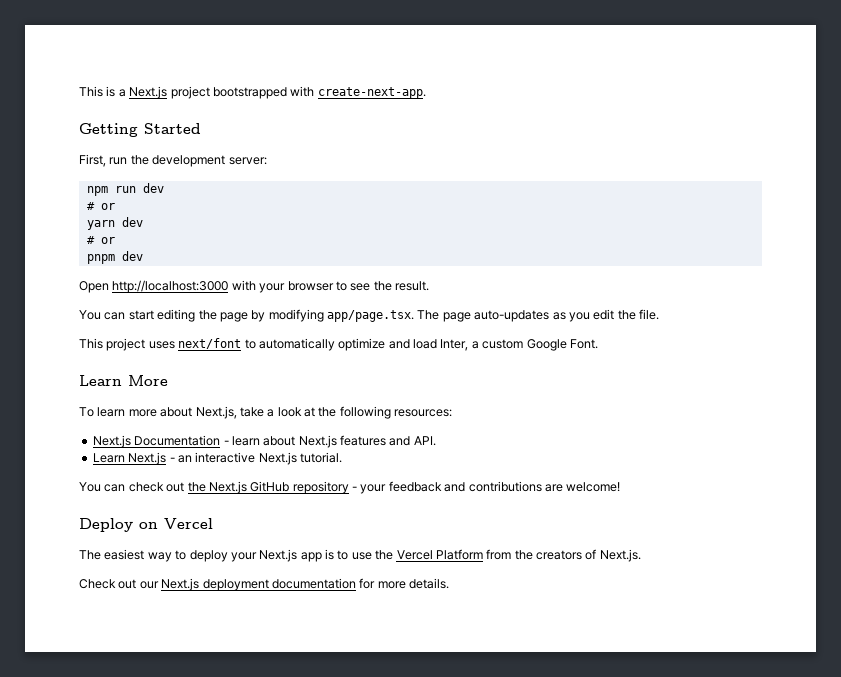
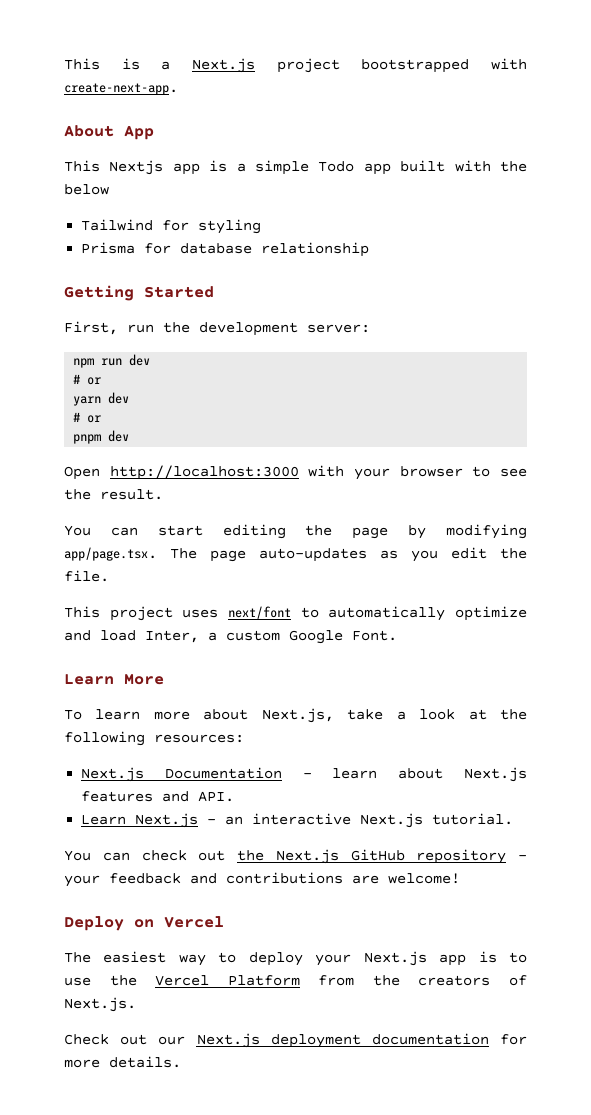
(426, 93) none -> [64,125,154,140] [64,160,527,175] [64,184,109,195] [81,219,262,234] [81,242,370,257] // About App // This Nextjs app is a simple Todo app built with the below // Tailwind for styling // Prisma for database relationship

